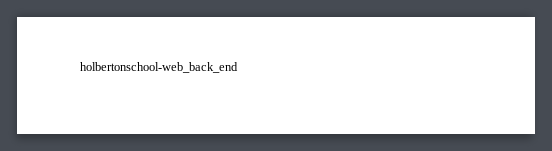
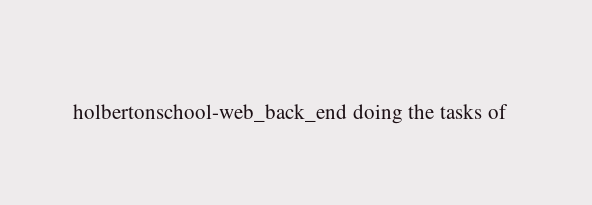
(238, 67) none -> [352,104,508,124] doing the tasks of

